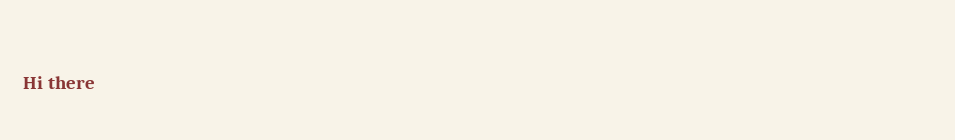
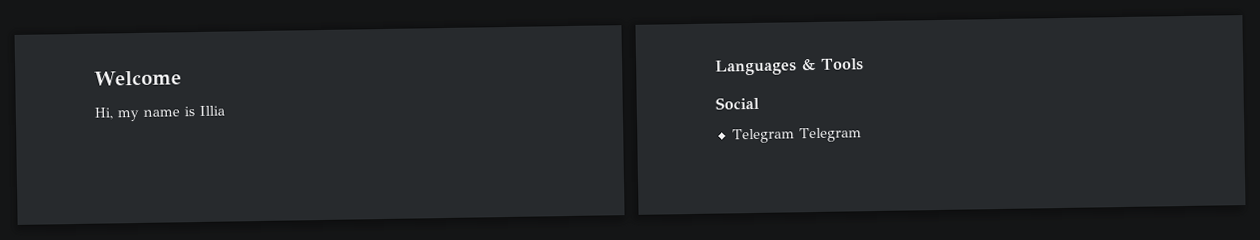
[23,76,95,89] Hi there -> [94,70,182,86] [94,105,225,122] [715,58,864,76] [715,96,759,110] [731,127,862,144] Welcome // Hi, my name is Illia // Languages & Tools // Social // Telegram Telegram

